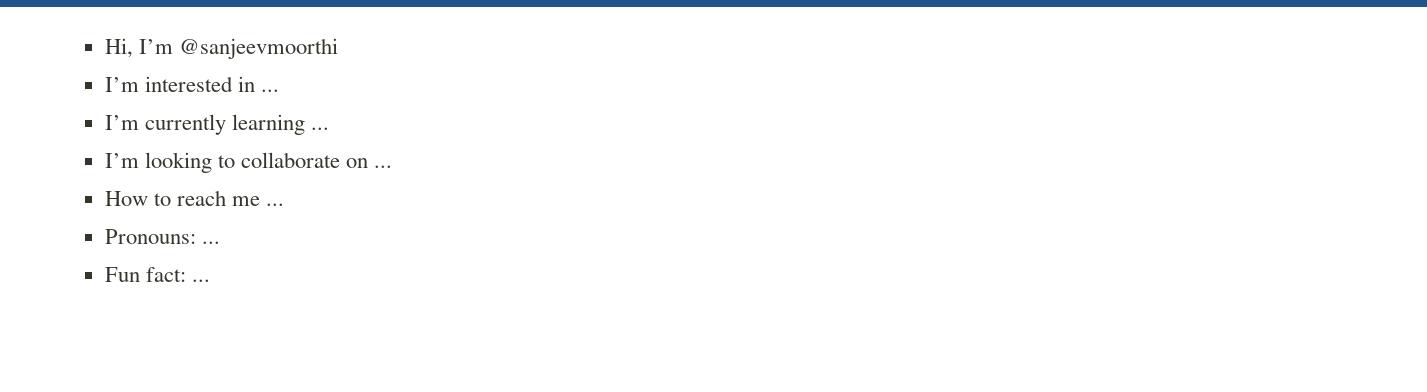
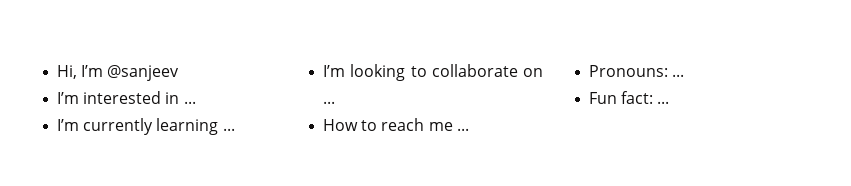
[178,38,338,59] @sanjeevmoorthi -> [107,65,180,81] @sanjeev

